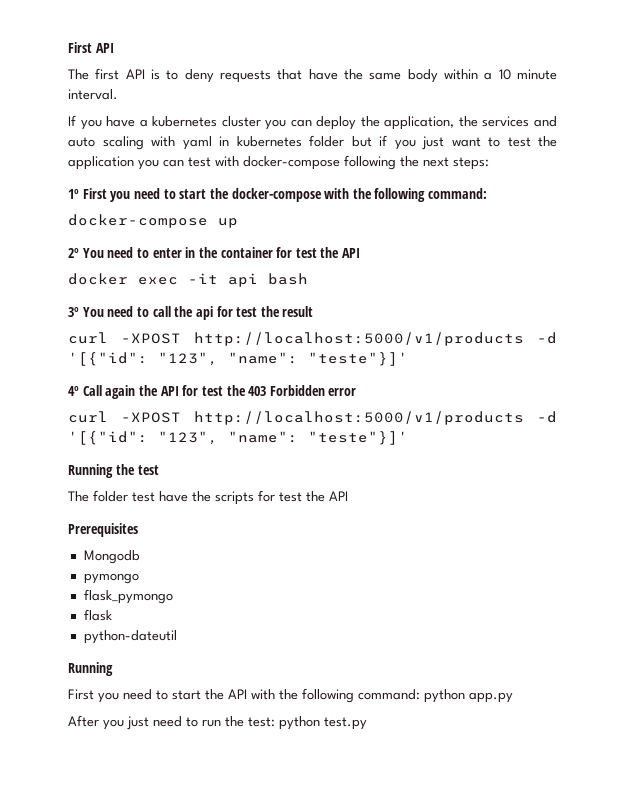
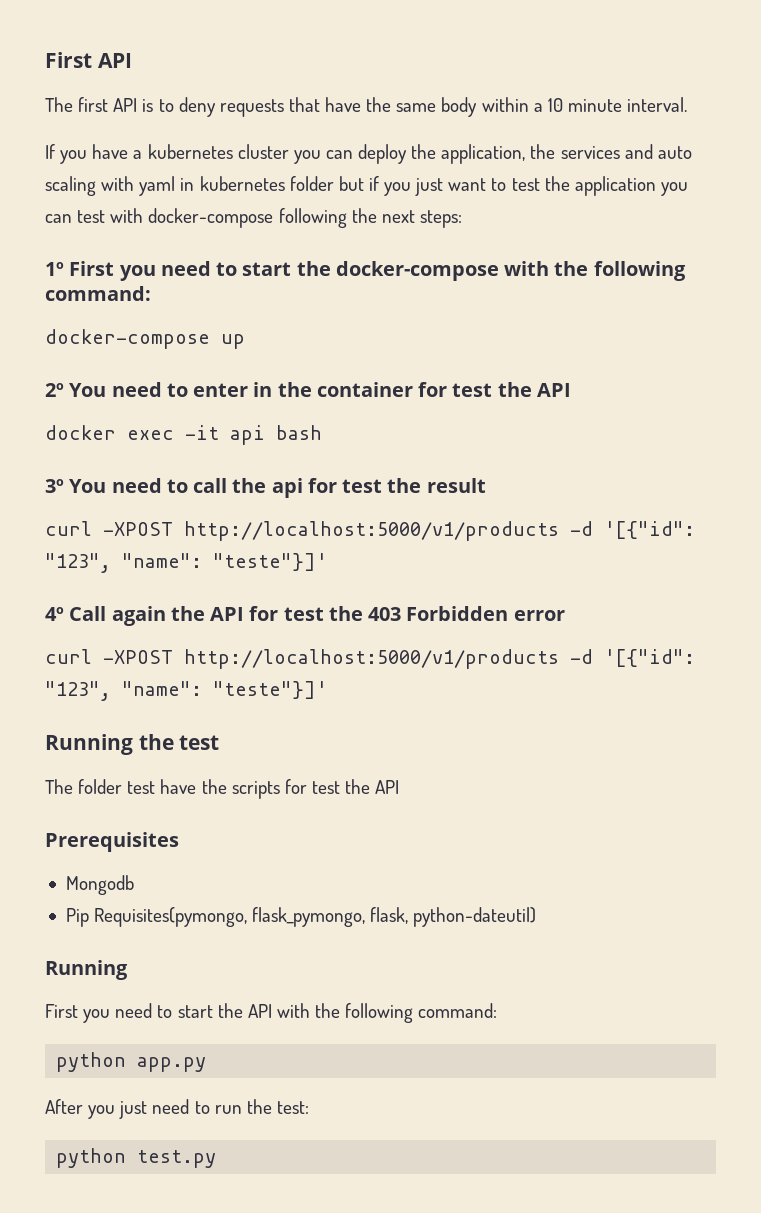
[83,573,139,584] [83,589,173,604] [83,609,112,621] [83,630,177,644] pymongo // flask_pymongo // flask // python-dateutil -> [65,907,537,927] Pip Requisites(pymongo, flask_pymongo, flask, python-dateutil)
(420, 694) none -> (498, 1010) //
(275, 722) none -> (309, 1107) //

